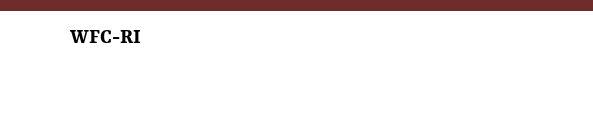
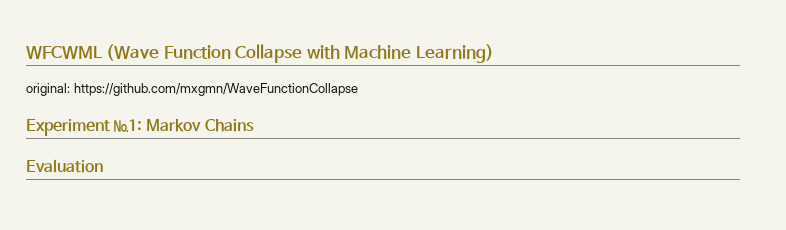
[69,30,141,43] WFC-RI -> [26,44,494,63] [26,83,358,96] [26,119,254,136] [26,159,103,173] WFCWML (Wave Function Collapse with Machine Learning) // original: https://github.com/mxgmn/WaveFunctionCollapse // Experiment №1: Markov Chains // Evaluation

